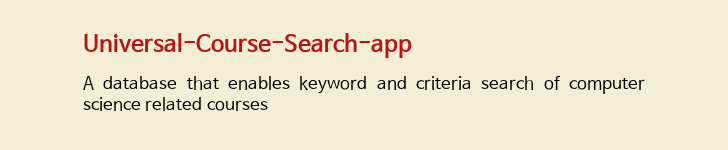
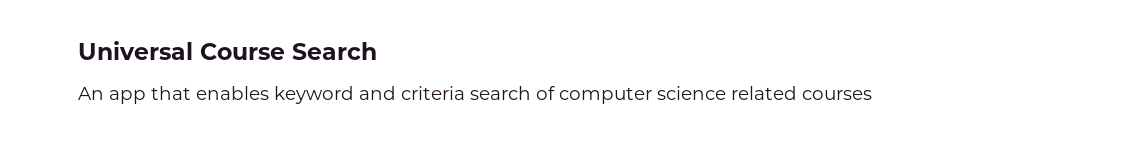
[83,32,412,58] [83,76,178,90] Universal-Course-Search-app // A database -> [78,41,377,60] [78,87,146,104] Universal Course Search // An app

